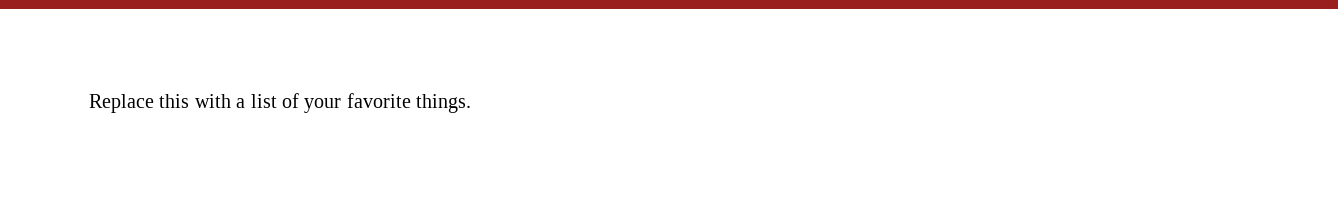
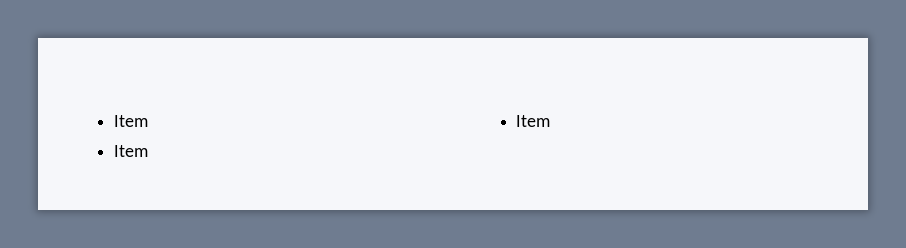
[89,93,472,113] Replace this with a list of your favorite things. -> [114,115,149,127] [114,145,149,157] [516,115,551,127] Item // Item // Item

